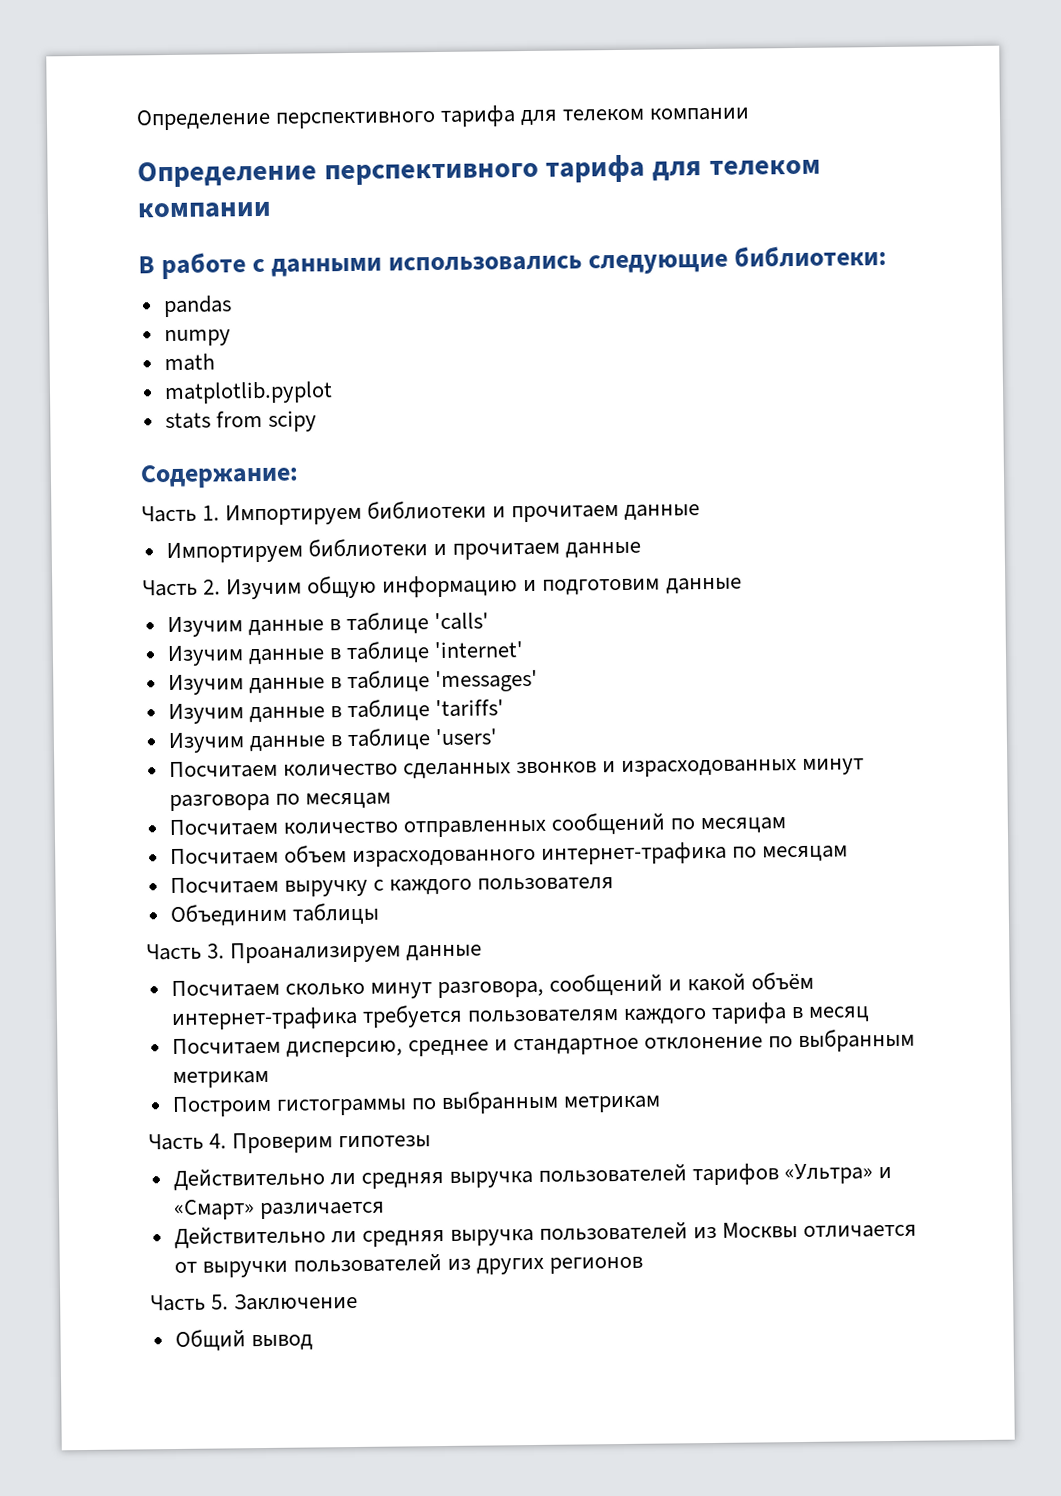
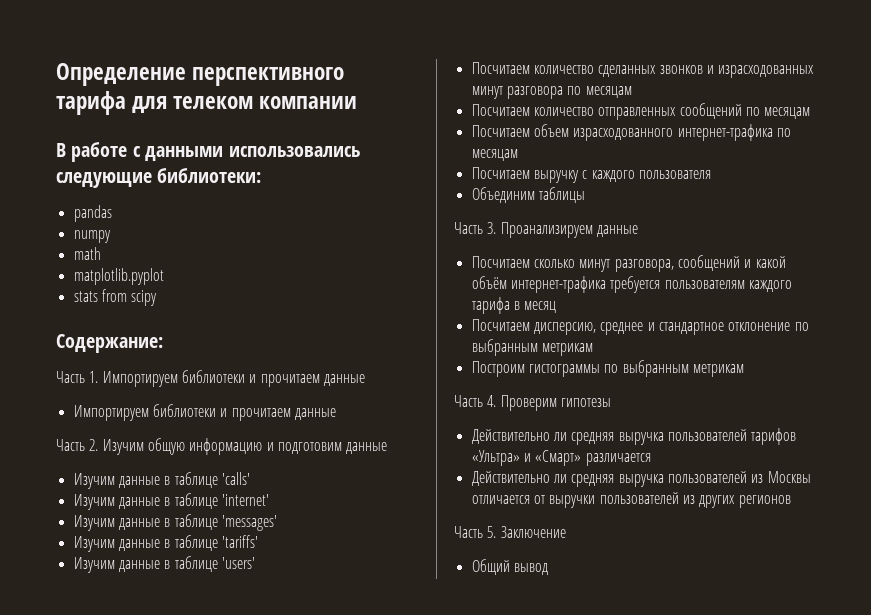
[136,105,750,131] [137,154,821,188] [137,201,272,219] Определение перспективного тарифа для телеком компании // Определение перспективного тарифа для телеком компании -> [56,63,345,86] [56,91,358,115] Определение перспективного тарифа для телеком компании

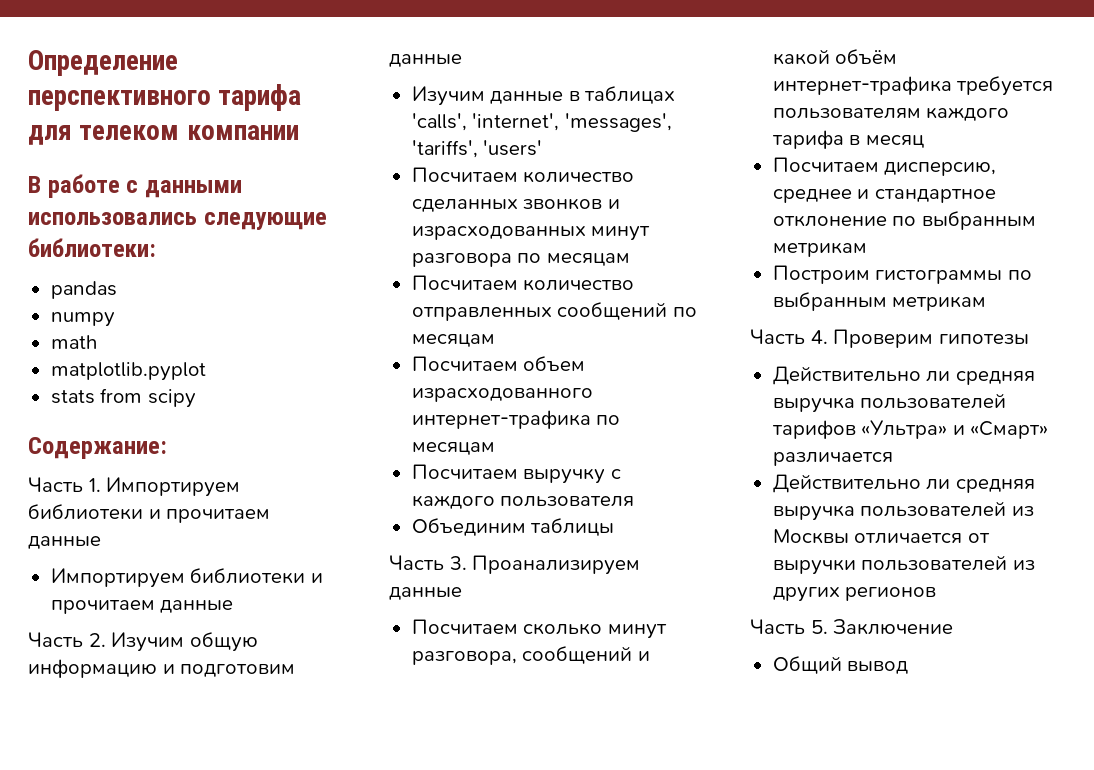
[174,472,250,488] [73,493,269,510] [73,514,277,531] [73,535,258,552] [73,556,218,573] таблице 'calls' // Изучим данные в таблице 'internet' // Изучим данные в таблице 'messages' // Изучим данные в таблице 'tariffs' // Изучим данные в таблице -> [584,86,676,104] [411,113,672,132] [411,140,478,158] таблицах 'calls', 'internet', 'messages', 'tariffs',

